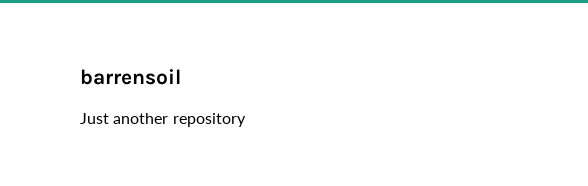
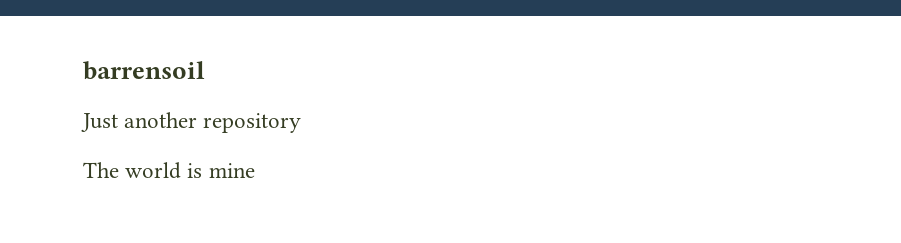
(246, 120) none -> [83,162,255,179] // The world is mine

